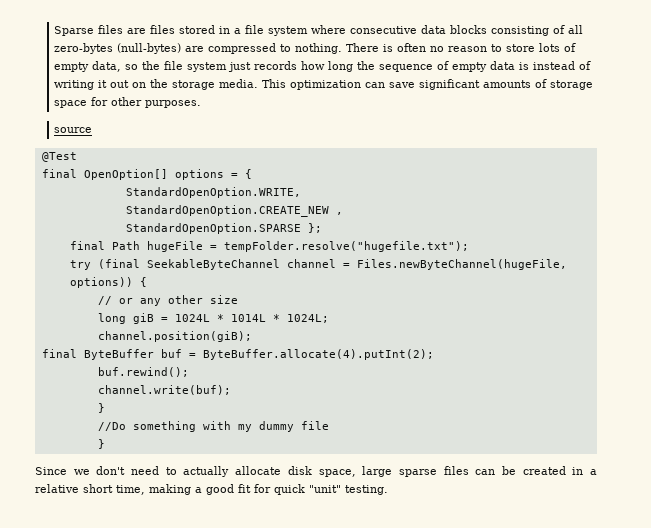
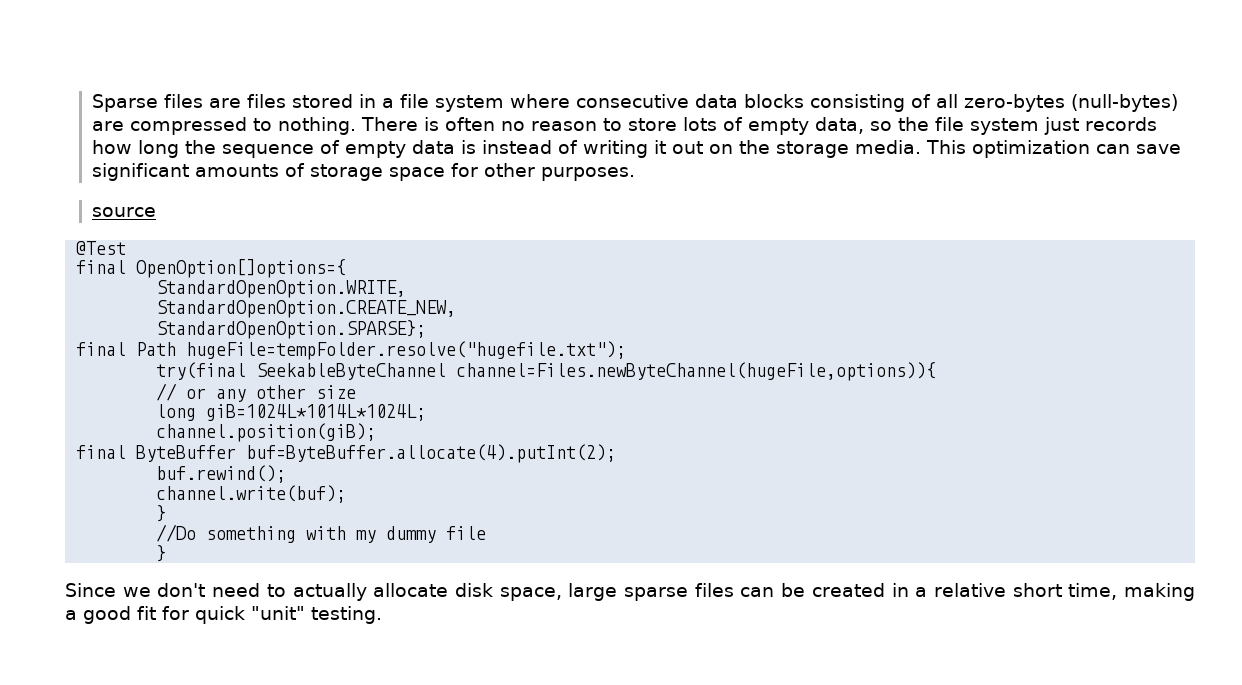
[83,169,252,180] [125,187,301,198] [125,205,343,217] [125,223,322,234] [69,241,469,252] [69,259,567,270] [69,277,147,288] OpenOption[] options = { // StandardOpenOption.WRITE, // StandardOpenOption.CREATE_NEW , // StandardOpenOption.SPARSE }; // final Path hugeFile = tempFolder.resolve("hugefile.txt"); // try (final SeekableByteChannel channel = Files.newByteChannel(hugeFile, options)) { -> [136,259,347,278] [156,280,407,298] [156,300,457,318] [156,320,427,339] [76,341,627,360] [156,362,937,381] OpenOption[]options={ // StandardOpenOption.WRITE, // StandardOpenOption.CREATE_NEW, // StandardOpenOption.SPARSE}; // final Path hugeFile=tempFolder.resolve("hugefile.txt"); // try(final SeekableByteChannel channel=Files.newByteChannel(hugeFile,options)){
[132,313,329,324] giB = 1024L * 1014L * 1024L; -> [206,404,427,421] giB=1024L*1014L*1024L;
[160,349,434,360] buf = ByteBuffer.allocate(4).putInt(2); -> [246,444,617,463] buf=ByteBuffer.allocate(4).putInt(2);

